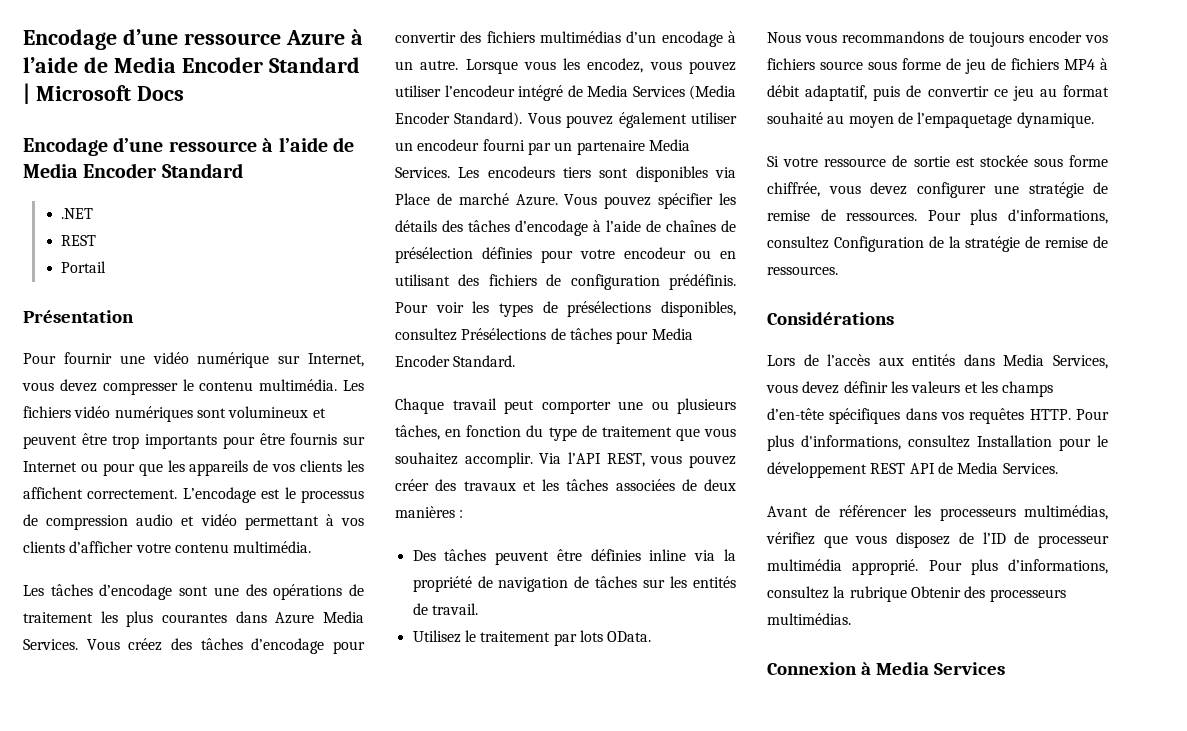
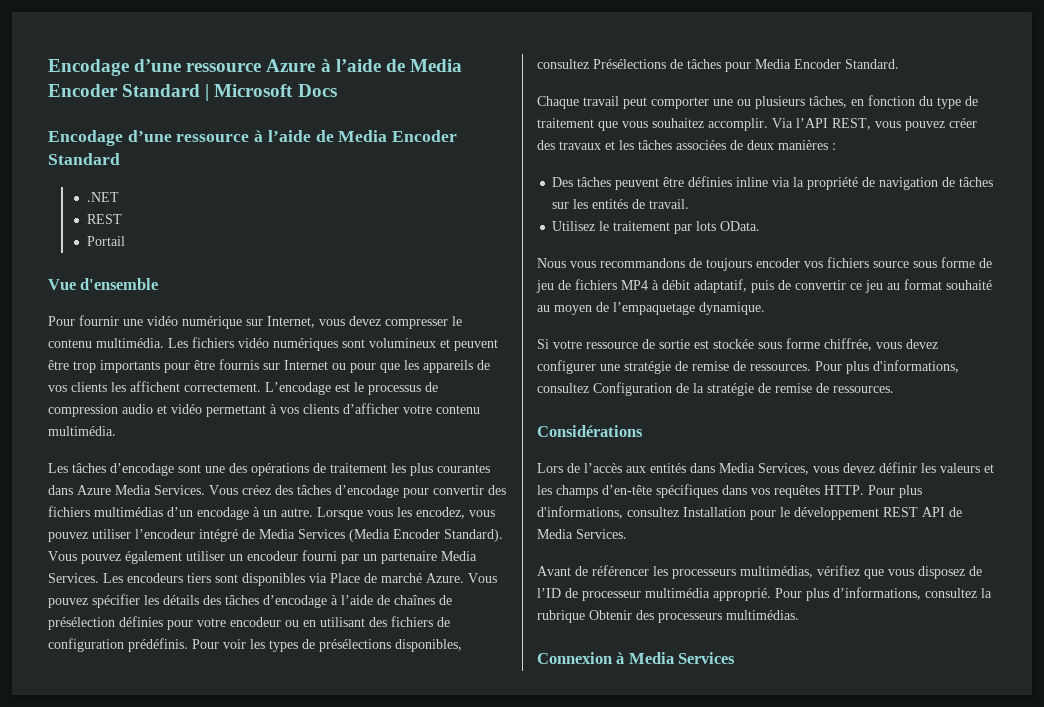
[23,310,134,323] Présentation -> [48,278,159,290] Vue d'ensemble

